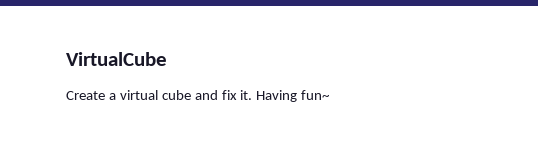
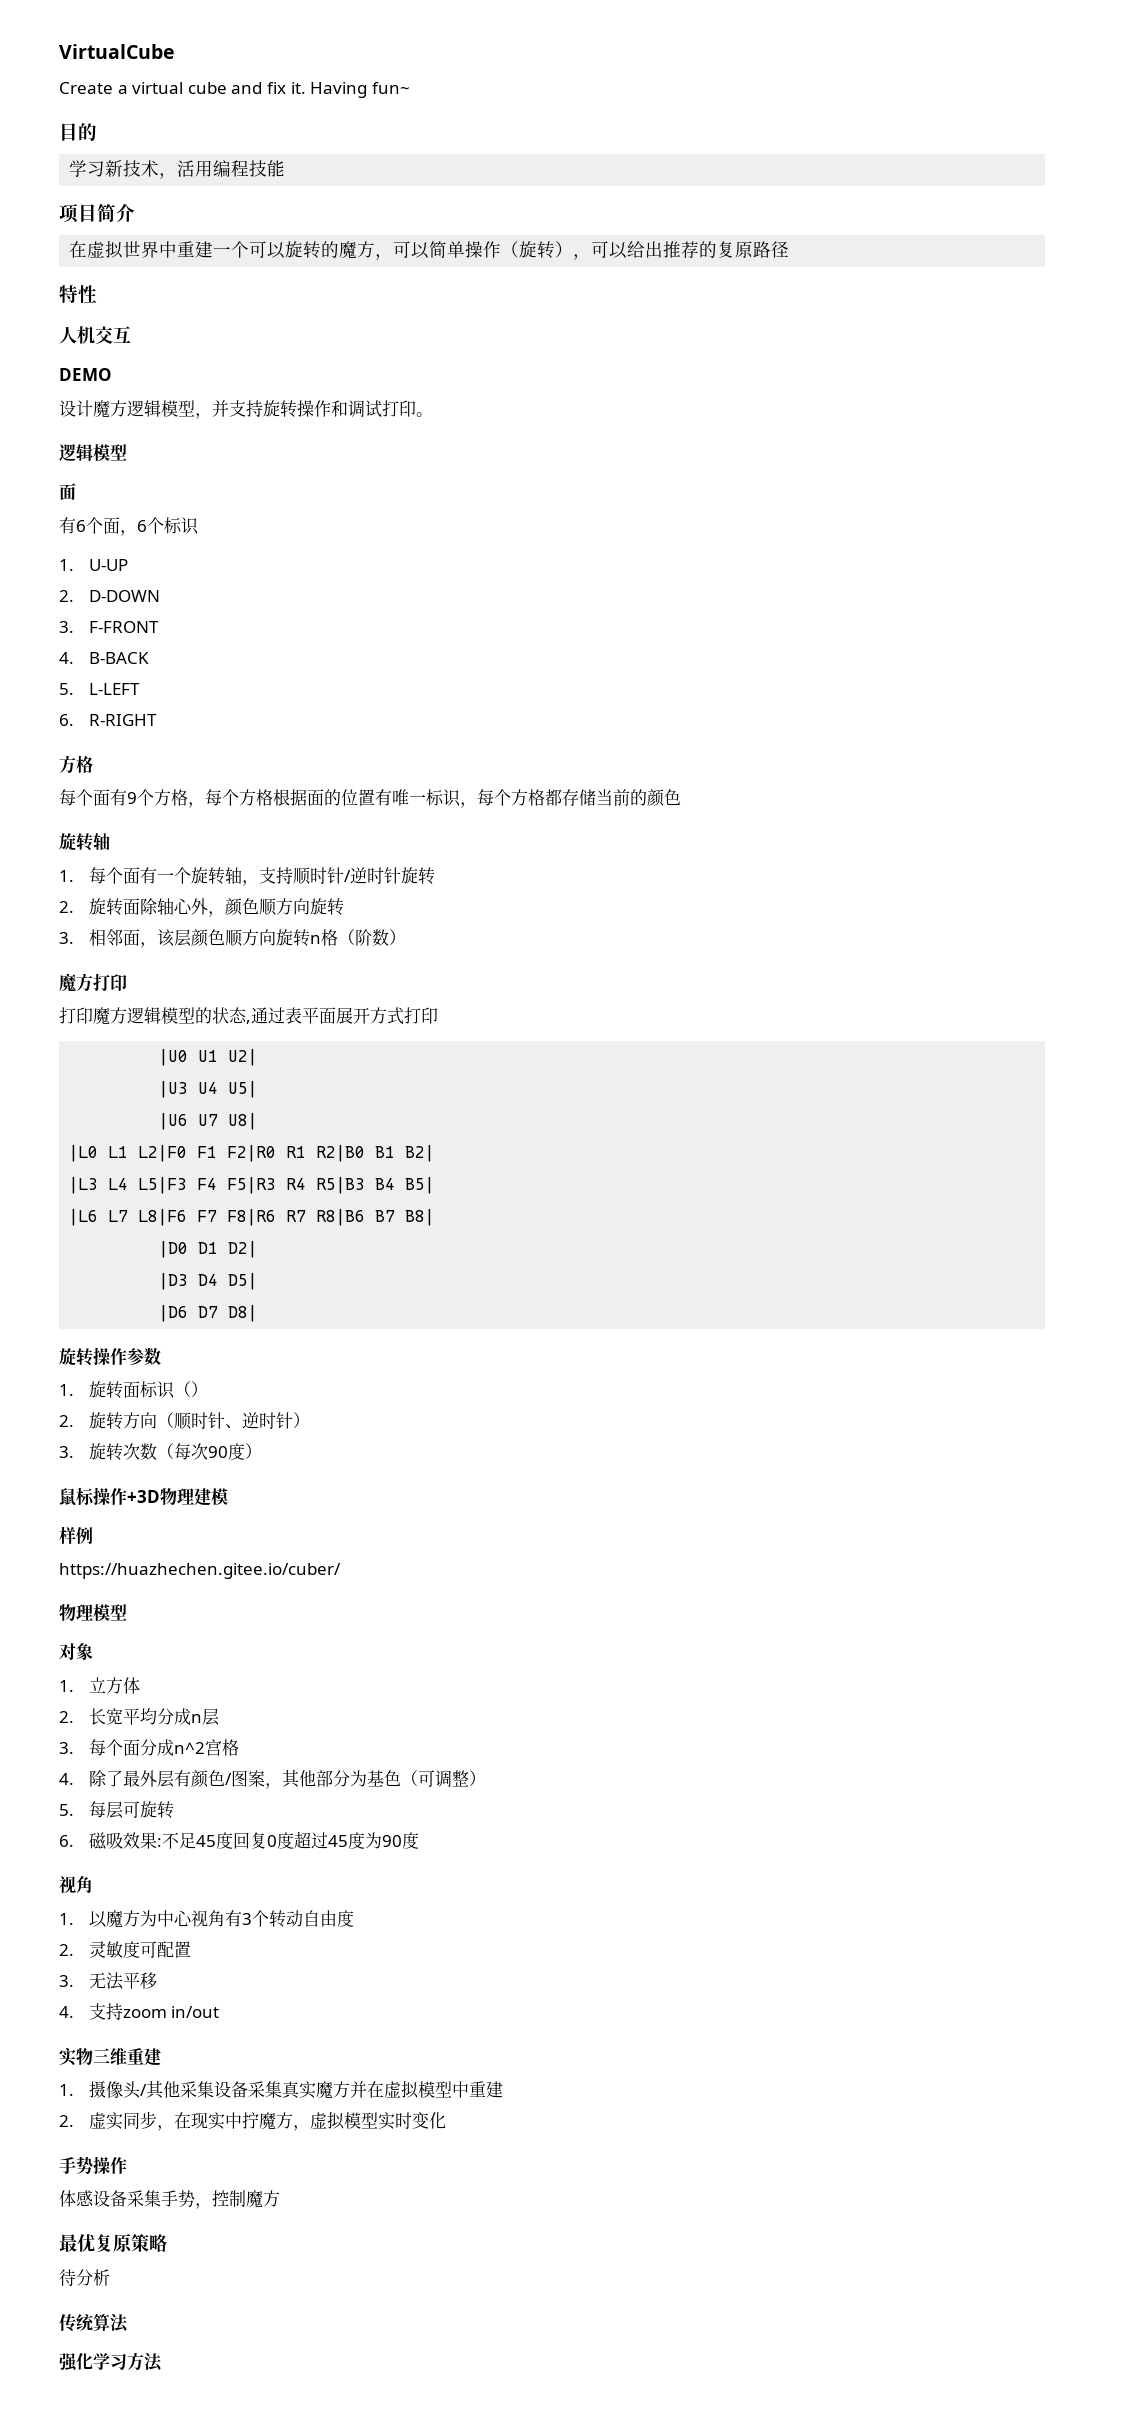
(331, 95) none -> [59,123,97,141] [69,160,286,179] [59,204,135,223] [69,240,790,260] [59,285,97,304] [59,326,131,344] [59,368,112,381] [59,400,433,419] [59,444,127,461] [59,483,76,500] [59,517,199,536] [59,559,128,571] [59,590,160,602] [59,621,159,633] [59,652,149,664] [59,683,140,695] [59,714,157,726] [59,755,93,774] [59,789,681,808] [59,833,110,851] [59,867,435,886] [59,898,344,917] [59,929,406,948] [59,973,127,992] [59,1007,438,1025] [159,1049,258,1066] [159,1081,258,1098] [159,1113,258,1130] [69,1145,435,1162] [69,1177,435,1194] [69,1209,435,1226] [159,1241,258,1258] [159,1273,258,1290] [159,1305,258,1322] [59,1347,161,1366] [59,1381,208,1399] [59,1412,310,1430] [59,1443,262,1461] [59,1487,228,1506] [59,1526,93,1545] [59,1563,341,1579] [59,1604,127,1621] [59,1643,93,1660] [59,1677,140,1694] [59,1708,219,1726] [59,1739,239,1756] [59,1769,486,1789] [59,1801,174,1819] [59,1831,419,1850] [59,1876,93,1894] [59,1910,354,1928] [59,1941,191,1958] [59,1972,157,1990] [59,2003,220,2020] [59,2047,161,2066] [59,2080,503,2099] [59,2111,446,2131] [59,2156,127,2174] [59,2190,280,2209] [59,2234,167,2252] [59,2269,110,2286] [59,2313,129,2333] [59,2352,163,2372] // 目的 // 学习新技术，活用编程技能 // 项目简介 // 在虚拟世界中重建一个可以旋转的魔方，可以简单操作（旋转），可以给出推荐的复原路径 // 特性 // 人机交互 // DEMO // 设计魔方逻辑模型，并支持旋转操作和调试打印。 // 逻辑模型 // 面 // 有6个面，6个标识 // 1. U-UP // 2. D-DOWN // 3. F-FRONT // 4. B-BACK // 5. L-LEFT // 6. R-RIGHT // 方格 // 每个面有9个方格，每个方格根据面的位置有唯一标识，每个方格都存储当前的颜色 // 旋转轴 // 1.每个面有一个旋转轴，支持顺时针/逆时针旋转 // 2.旋转面除轴心外，颜色顺方向旋转 // 3.相邻面，该层颜色顺方向旋转n格（阶数） // 魔方打印 // 打印魔方逻辑模型的状态,通过表平面展开方式打印 // |U0 U1 U2| // |U3 U4 U5| // |U6 U7 U8| // |L0 L1 L2|F0 F1 F2|R0 R1 R2|B0 B1 B2| // |L3 L4 L5|F3 F4 F5|R3 R4 R5|B3 B4 B5| // |L6 L7 L8|F6 F7 F8|R6 R7 R8|B6 B7 B8| // |D0 D1 D2| // |D3 D4 D5| // |D6 D7 D8| // 旋转操作参数 // 1.旋转面标识（） // 2.旋转方向（顺时针、逆时针） // 3.旋转次数（每次90度） // 鼠标操作+3D物理建模 // 样例 // https://huazhechen.gitee.io/cuber/ // 物理模型 // 对象 // 1.立方体 // 2.长宽平均分成n层 // 3.每个面分成n^2宫格 // 4.除了最外层有颜色/图案，其他部分为基色（可调整） // 5.每层可旋转 // 6.磁吸效果:不足45度回复0度超过45度为90度 // 视角 // 1.以魔方为中心视角有3个转动自由度 // 2.灵敏度可配置 // 3.无法平移 // 4.支持zoom in/out // 实物三维重建 // 1.摄像头/其他采集设备采集真实魔方并在虚拟模型中重建 // 2.虚实同步，在现实中拧魔方，虚拟模型实时变化 // 手势操作 // 体感设备采集手势，控制魔方 // 最优复原策略 // 待分析 // 传统算法 // 强化学习方法

